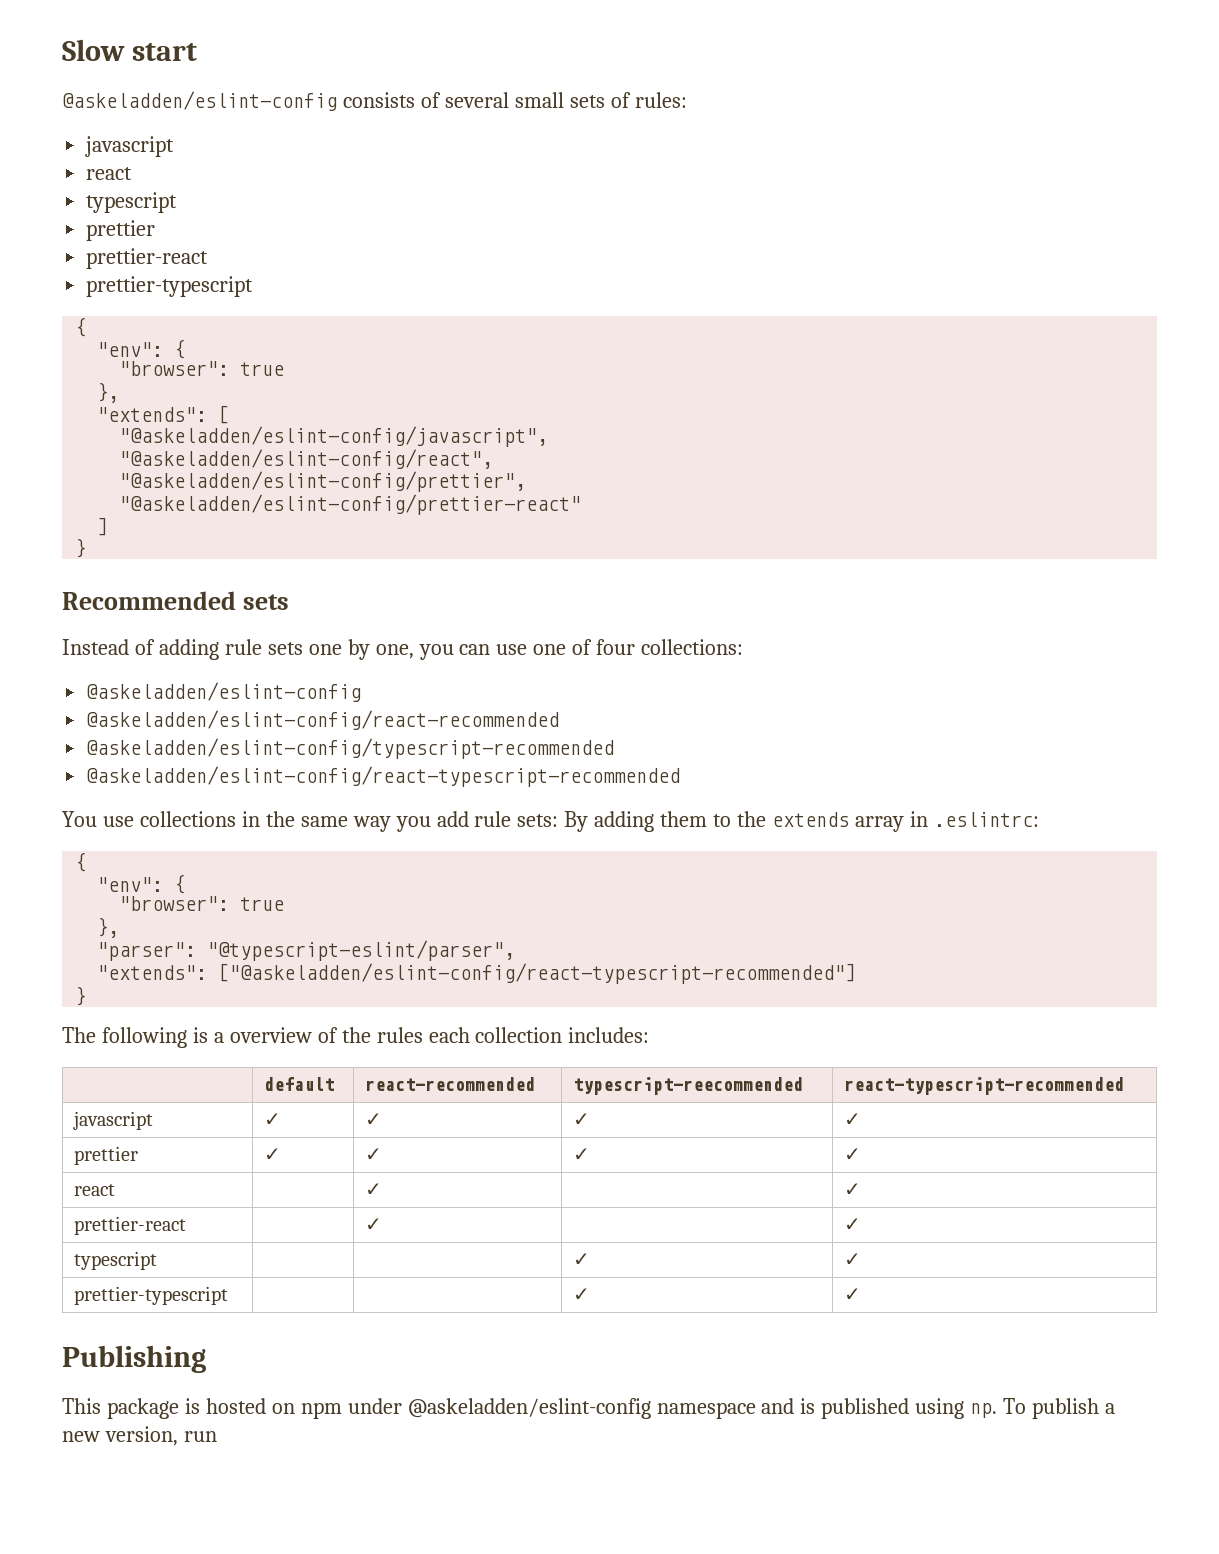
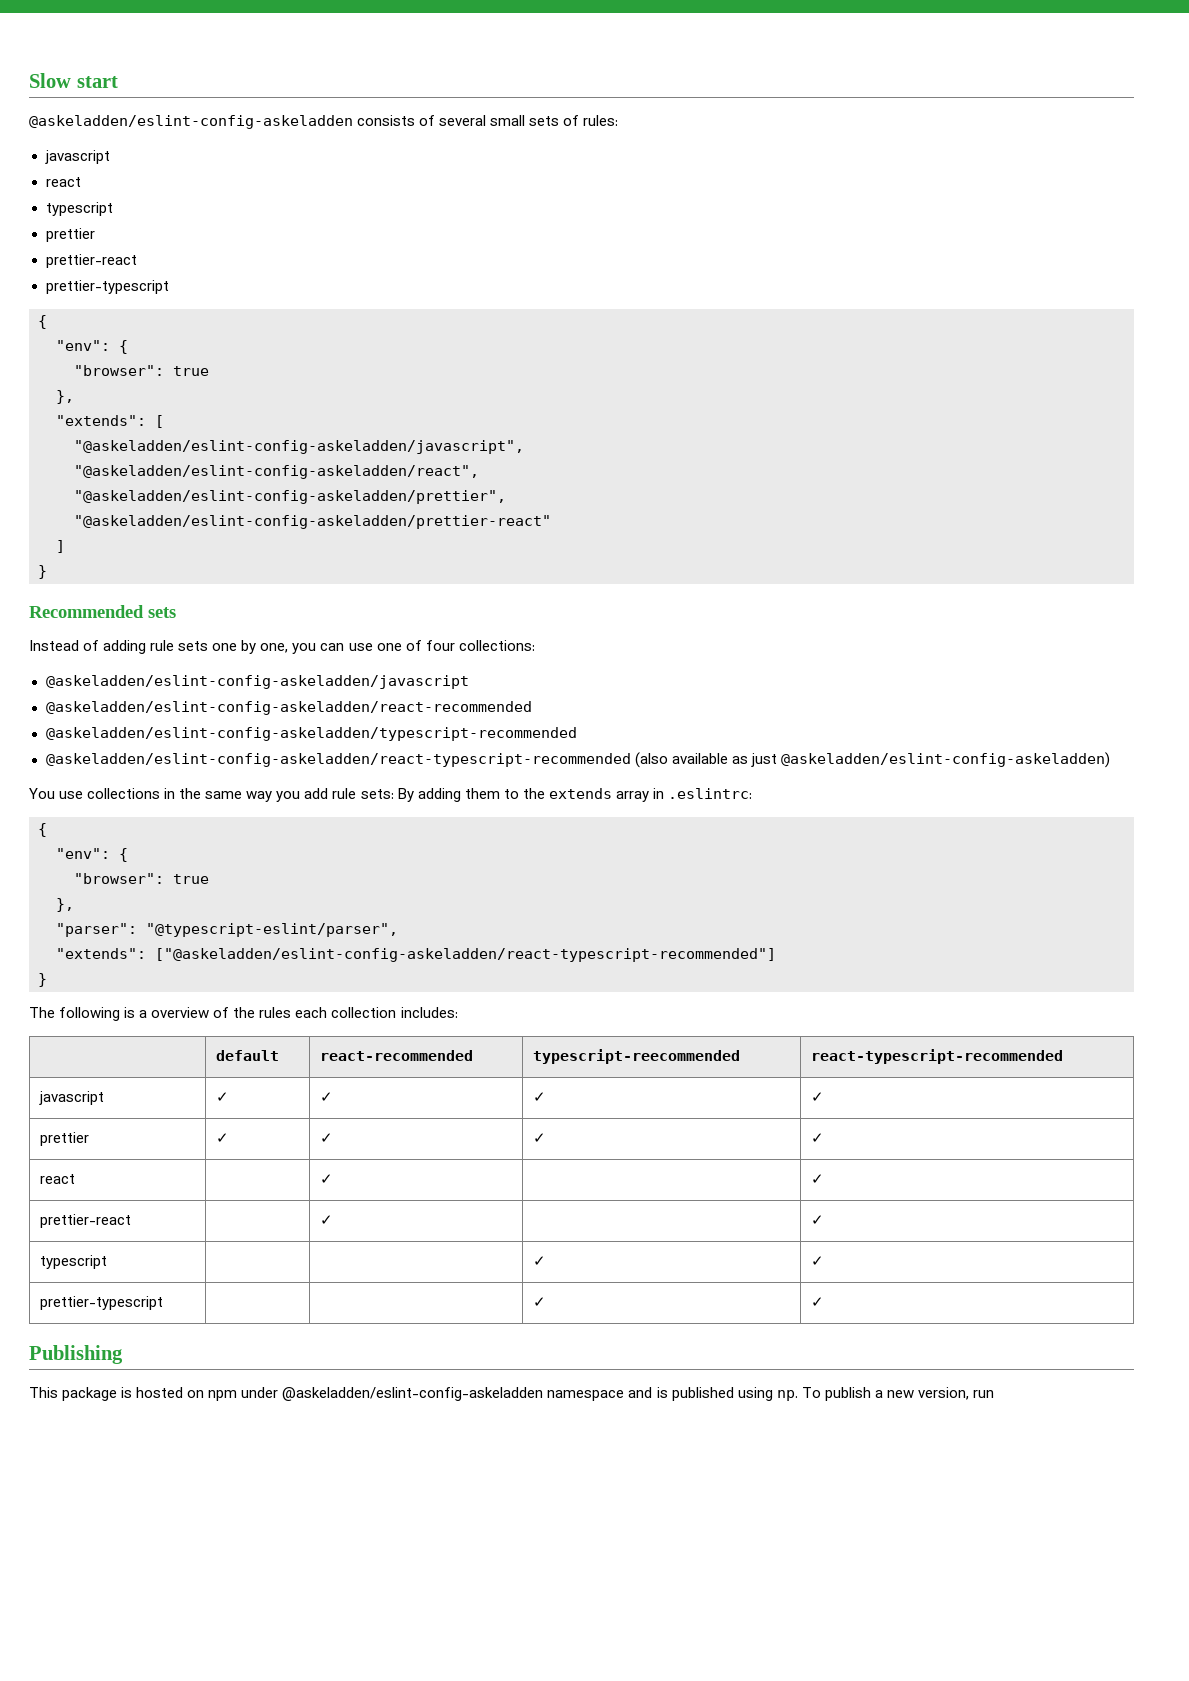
[62,91,337,111] @askeladden/eslint-config -> [29,115,353,129] @askeladden/eslint-config-askeladden
[119,426,549,447] [119,449,494,469] [119,471,527,492] [119,494,582,515] "@askeladden/eslint-config/javascript", // "@askeladden/eslint-config/react", // "@askeladden/eslint-config/prettier", // "@askeladden/eslint-config/prettier-react" -> [74,440,524,454] [74,465,479,479] [74,490,506,504] [74,515,551,529] "@askeladden/eslint-config-askeladden/javascript", // "@askeladden/eslint-config-askeladden/react", // "@askeladden/eslint-config-askeladden/prettier", // "@askeladden/eslint-config-askeladden/prettier-react"
[86,682,362,702] [86,710,560,730] [86,738,615,759] [86,766,681,787] @askeladden/eslint-config // @askeladden/eslint-config/react-recommended // @askeladden/eslint-config/typescript-recommended // @askeladden/eslint-config/react-typescript-recommended -> [45,675,469,689] [45,701,532,715] [45,727,577,741] [45,752,1110,768] @askeladden/eslint-config-askeladden/javascript // @askeladden/eslint-config-askeladden/react-recommended // @askeladden/eslint-config-askeladden/typescript-recommended // @askeladden/eslint-config-askeladden/react-typescript-recommended (also available as just @askeladden/eslint-config-askeladden)
[218,963,857,984] ["@askeladden/eslint-config/react-typescript-recommended"] -> [155,948,776,962] ["@askeladden/eslint-config-askeladden/react-typescript-recommended"]
[407,1398,651,1419] @askeladden/eslint-config -> [282,1387,544,1401] @askeladden/eslint-config-askeladden

